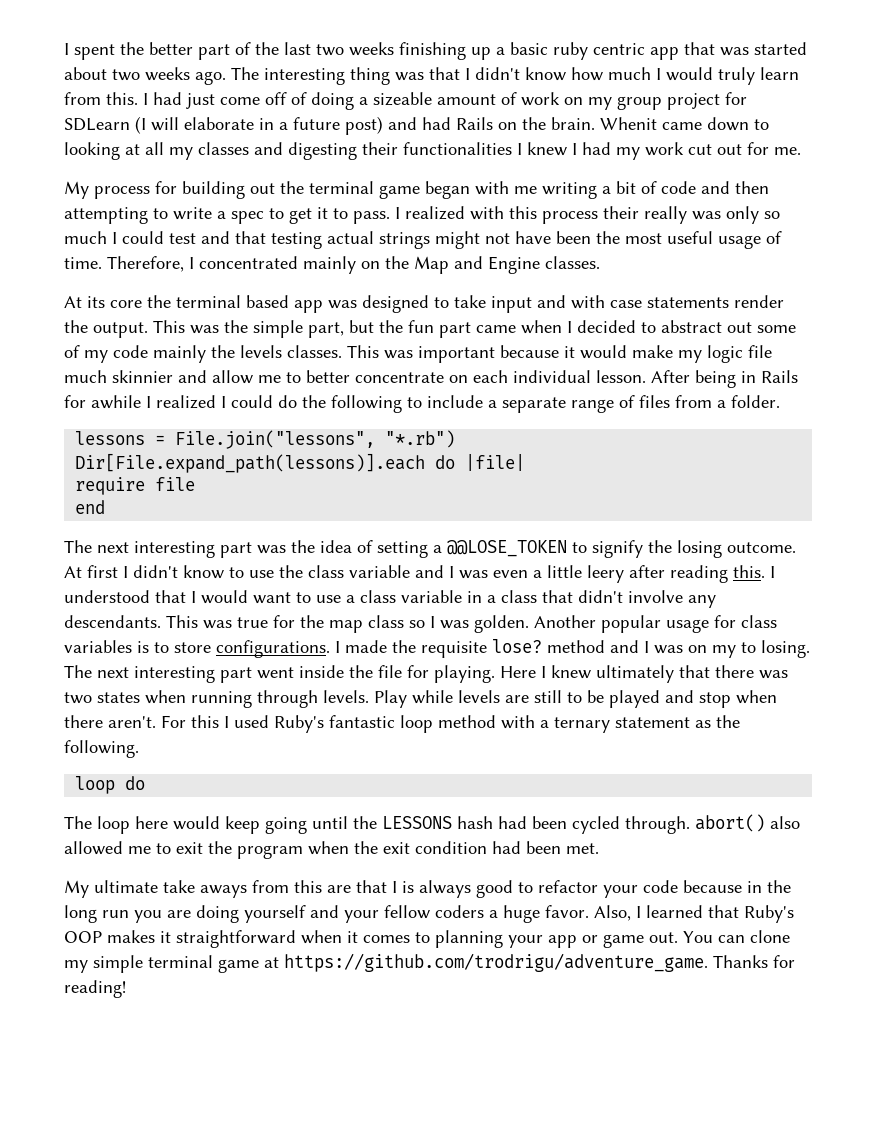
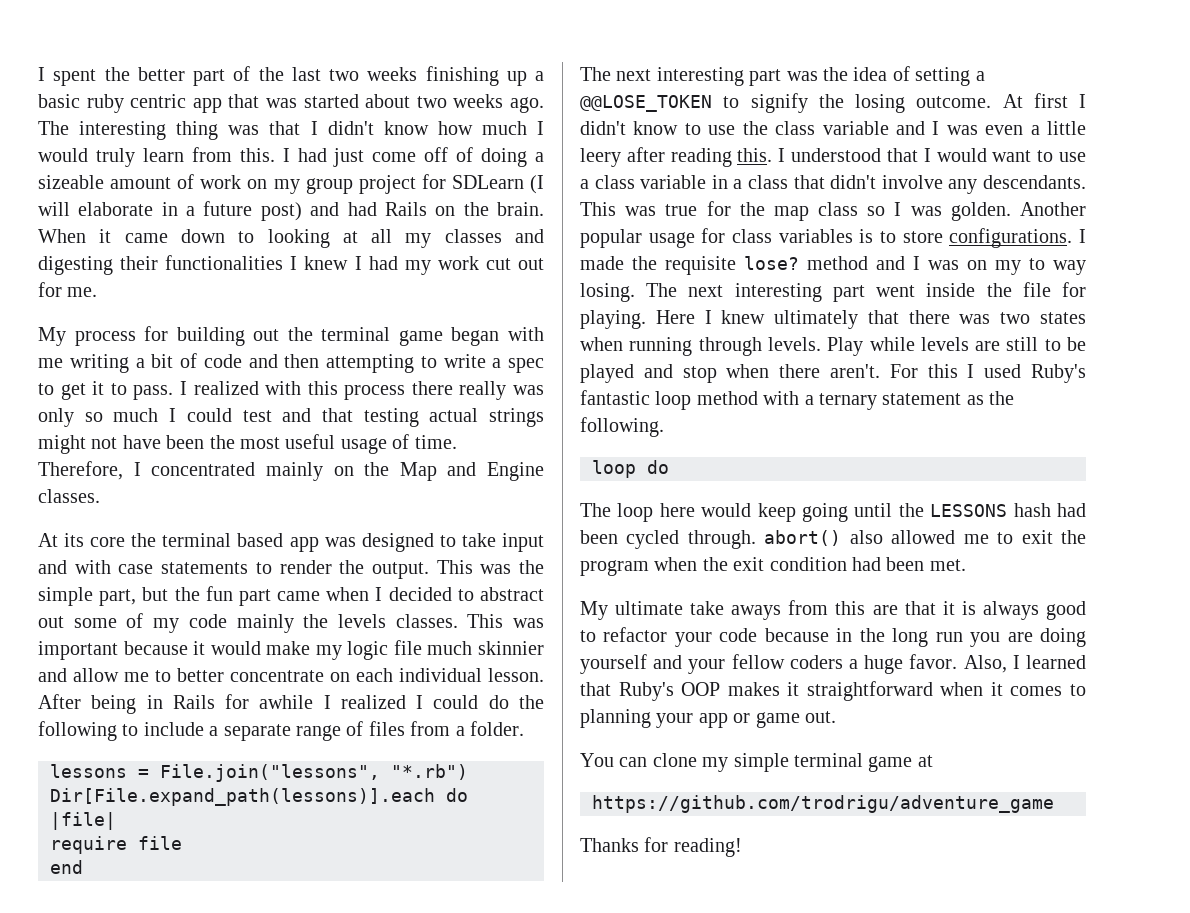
[600,117,657,130] Whenit -> [38,229,112,243] When it
[603,206,639,219] their -> [411,381,453,395] there
(729, 302) none -> [255,562,272,574] to
(756, 647) none -> [1053,260,1086,275] way
[392,881,397,893] I -> [942,601,955,615] it
(678, 937) none -> (836, 717) //
[284,953,708,972] https://github.com/trodrigu/adventure_game. -> [592,795,1054,813] // https://github.com/trodrigu/adventure_game //

